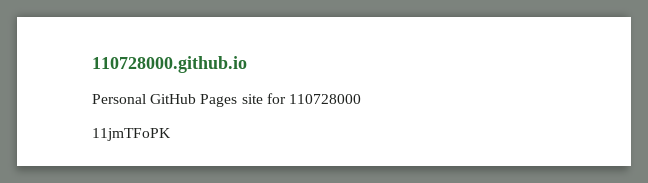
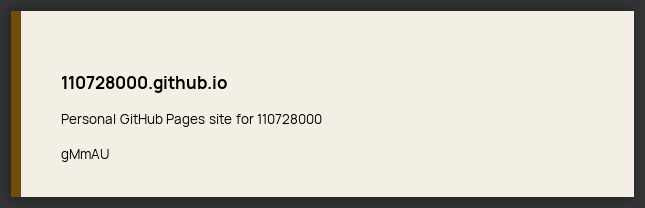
[92,128,171,141] 11jmTFoPK -> [61,149,109,162] gMmAU

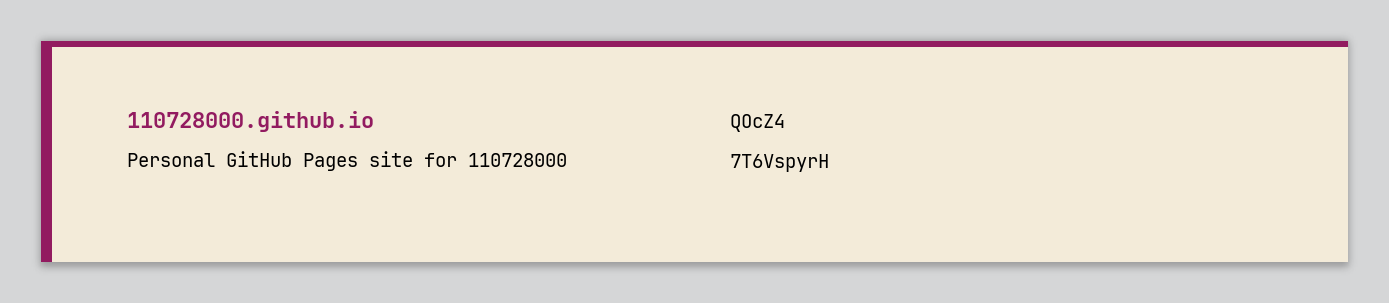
[61,149,109,162] gMmAU -> [730,114,785,132] [730,154,829,172] QOcZ4 // 7T6VspyrH

